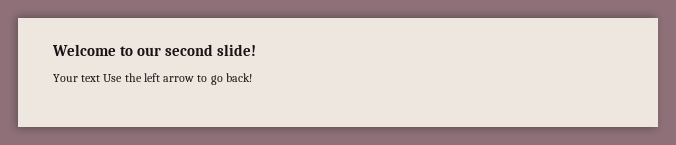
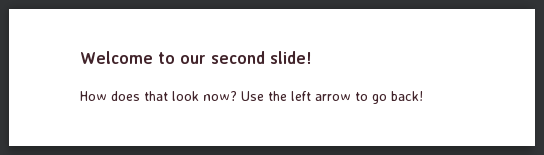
[53,74,101,82] Your text -> [80,91,237,101] How does that look now?

